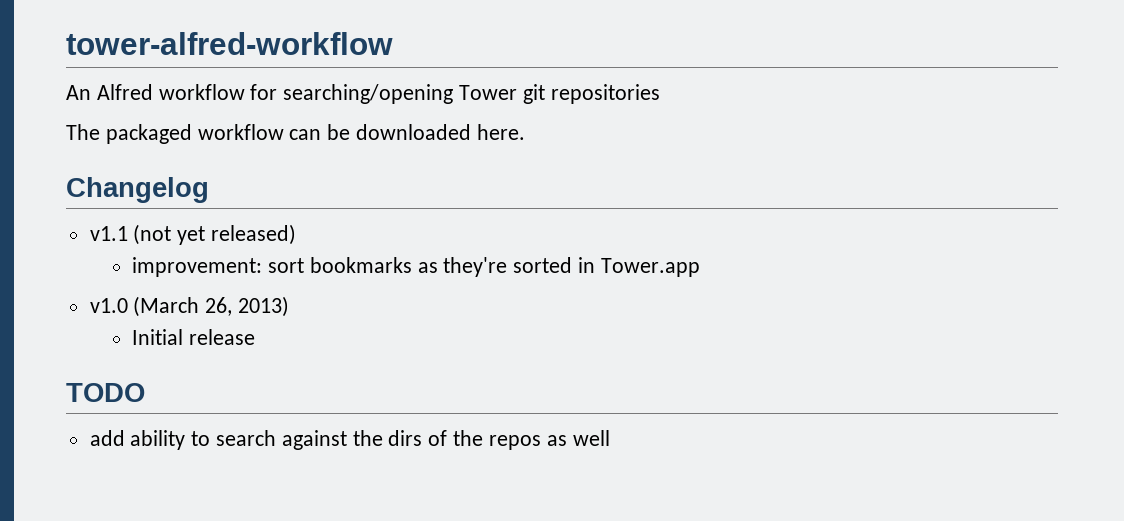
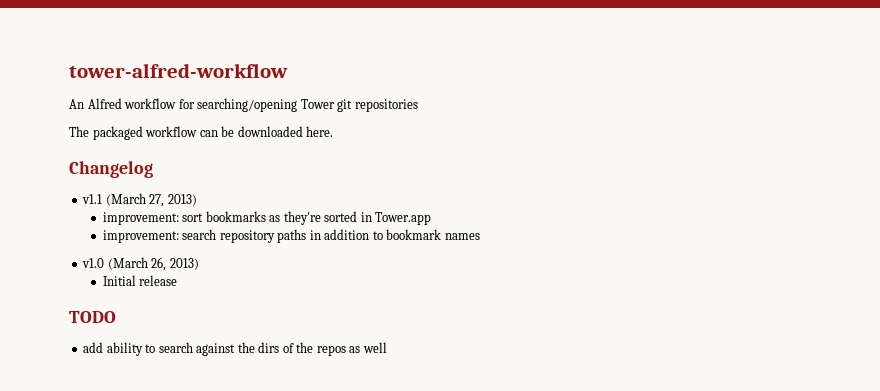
[133,224,297,245] (not yet released) -> [105,193,197,207] (March 27, 2013)
(700, 267) none -> [102,229,480,243] // improvement: search repository paths in addition to bookmark names

